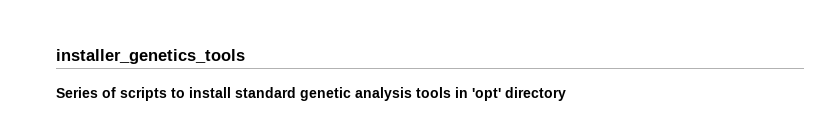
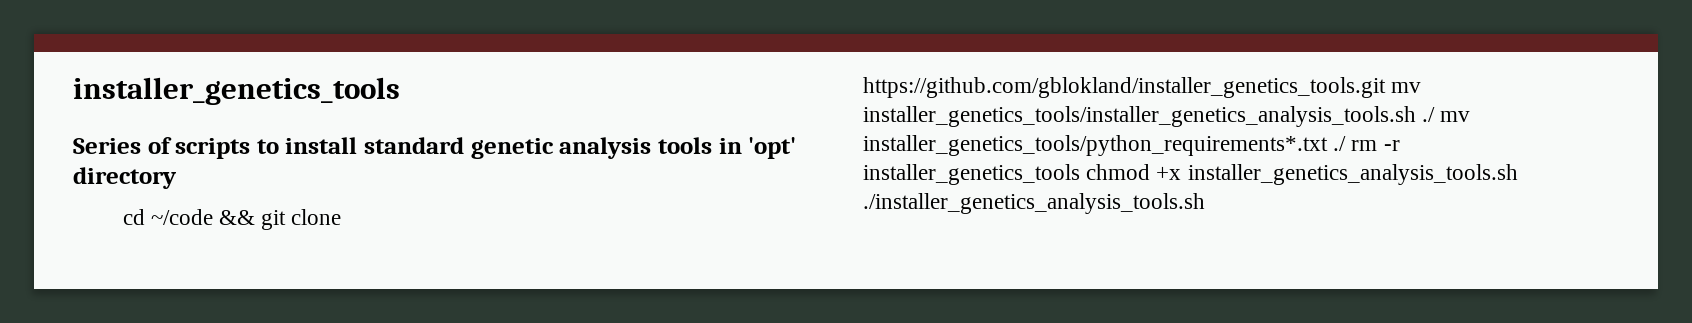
(566, 94) none -> [122,209,342,230] [863,77,1422,98] [863,106,1471,127] [863,135,1400,156] [863,164,1518,185] [863,193,1205,214] // cd ~/code && git clone https://github.com/gblokland/installer_genetics_tools.git mv installer_genetics_tools/installer_genetics_analysis_tools.sh ./ mv installer_genetics_tools/python_requirements*.txt ./ rm -r installer_genetics_tools chmod +x installer_genetics_analysis_tools.sh ./installer_genetics_analysis_tools.sh

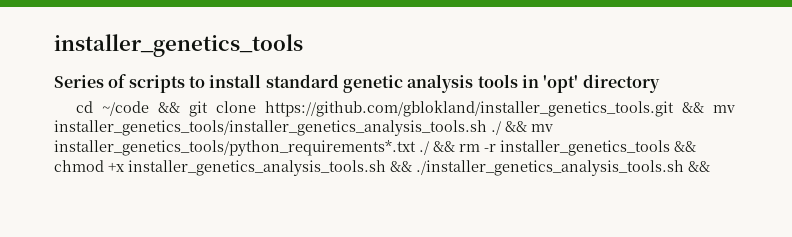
(1386, 87) none -> [681,102,704,113] &&
(1436, 114) none -> [505,121,527,132] &&
(1347, 143) none -> [433,141,455,152] &&
(1080, 174) none -> [674,141,696,152] &&
[863,193,1205,214] ./installer_genetics_analysis_tools.sh -> [390,160,710,176] && ./installer_genetics_analysis_tools.sh &&

